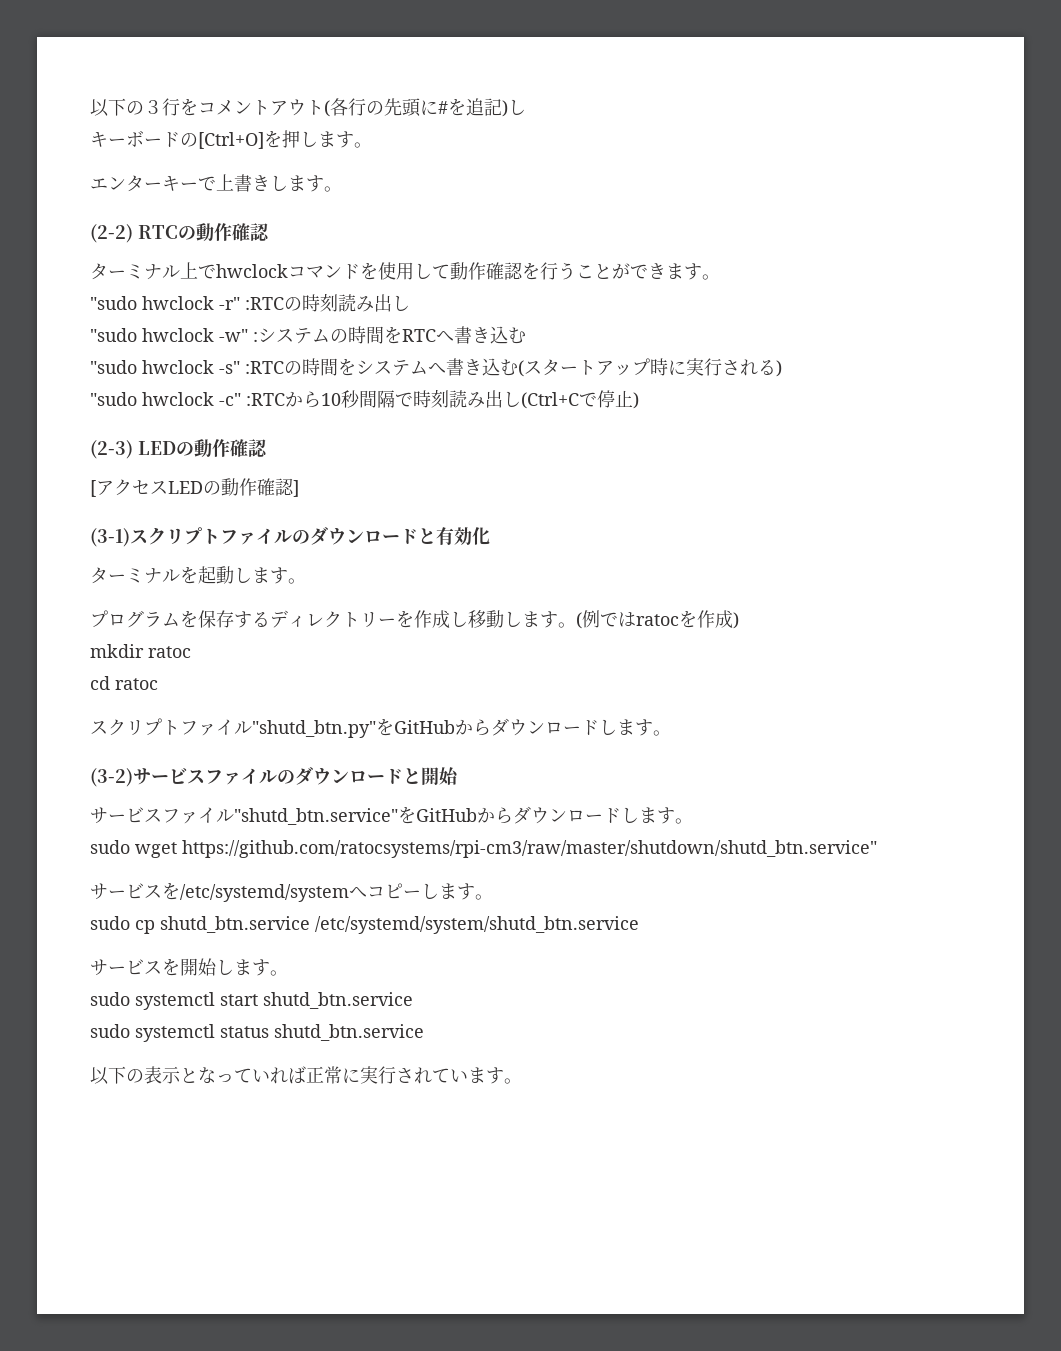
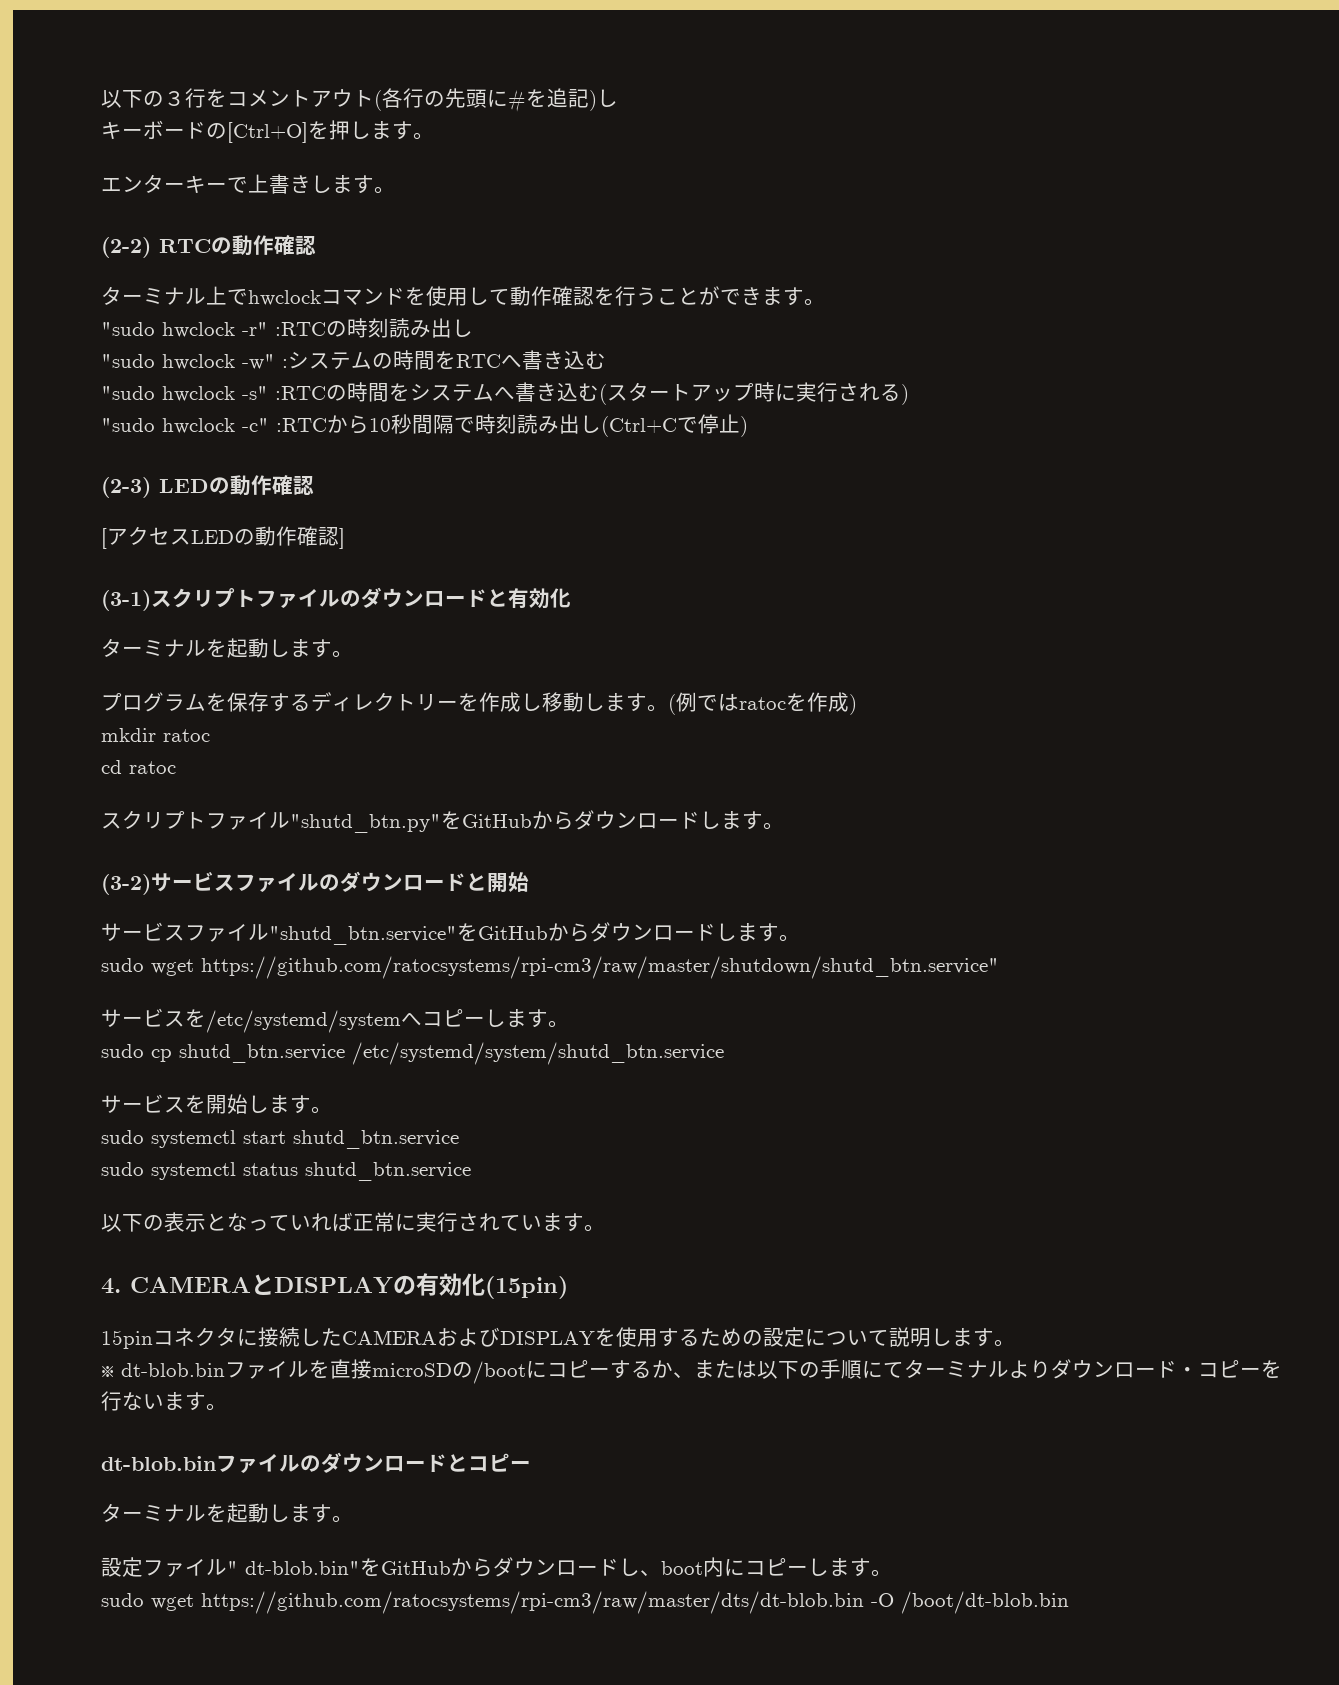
(522, 1081) none -> [101,1273,568,1299] [101,1327,1015,1349] [101,1359,1282,1384] [101,1391,227,1411] [101,1452,531,1474] [101,1503,353,1523] [101,1557,892,1577] [101,1591,1069,1614] // 4. CAMERAとDISPLAYの有効化(15pin) // 15pinコネクタに接続したCAMERAおよびDISPLAYを使用するための設定について説明します。 // ※ dt-blob.binファイルを直接microSDの/bootにコピーするか、または以下の手順にてターミナルよりダウンロード・コピーを行ないます。 // dt-blob.binファイルのダウンロードとコピー // ターミナルを起動します。 // 設定ファイル" dt-blob.bin"をGitHubからダウンロードし、boot内にコピーします。 // sudo wget https://github.com/ratocsystems/rpi-cm3/raw/master/dts/dt-blob.bin -O /boot/dt-blob.bin

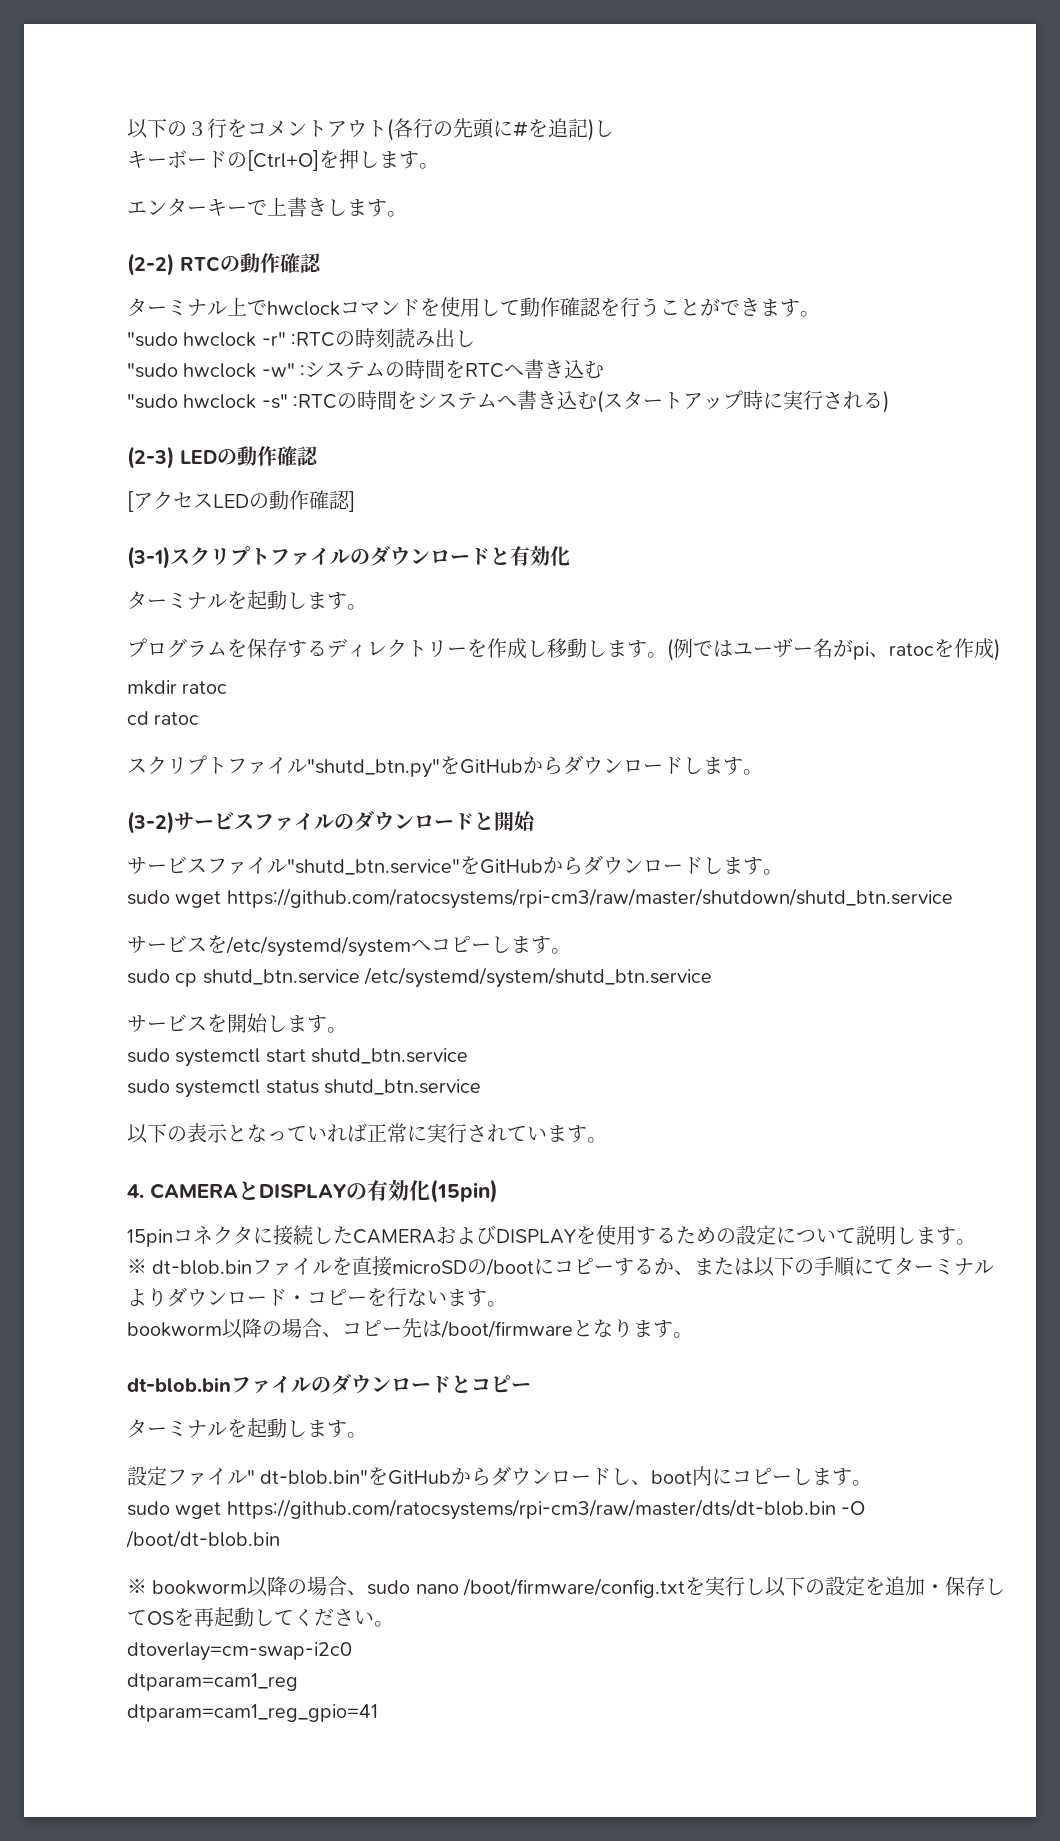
[101,414,748,437] // "sudo hwclock -c" :RTCから10秒間隔で時刻読み出し(Ctrl+Cで停止) -> (890, 401) none
(739, 702) none -> [733,638,889,660] ユーザー名がpi、
[201,956,999,979] https://github.com/ratocsystems/rpi-cm3/raw/master/shutdown/shutd_btn.service" -> [226,888,953,909] https://github.com/ratocsystems/rpi-cm3/raw/master/shutdown/shutd_btn.service
(227, 1407) none -> [127,1318,693,1339] // bookworm以降の場合、コピー先は/boot/firmwareとなります。
(1069, 1602) none -> [127,1576,1006,1598] [127,1607,394,1627] [127,1642,352,1661] [127,1673,298,1691] [127,1704,378,1722] // ※ bookworm以降の場合、sudo nano /boot/firmware/config.txtを実行し以下の設定を追加・保存してOSを再起動してください。 // dtoverlay=cm-swap-i2c0 // dtparam=cam1_reg // dtparam=cam1_reg_gpio=41

